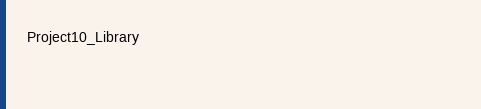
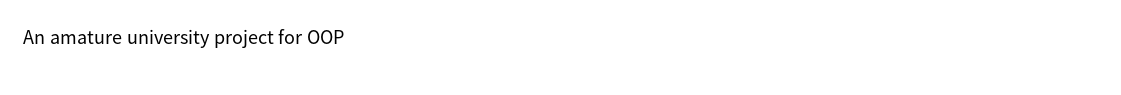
[27,31,139,45] Project10_Library -> [23,29,345,48] An amature university project for OOP

